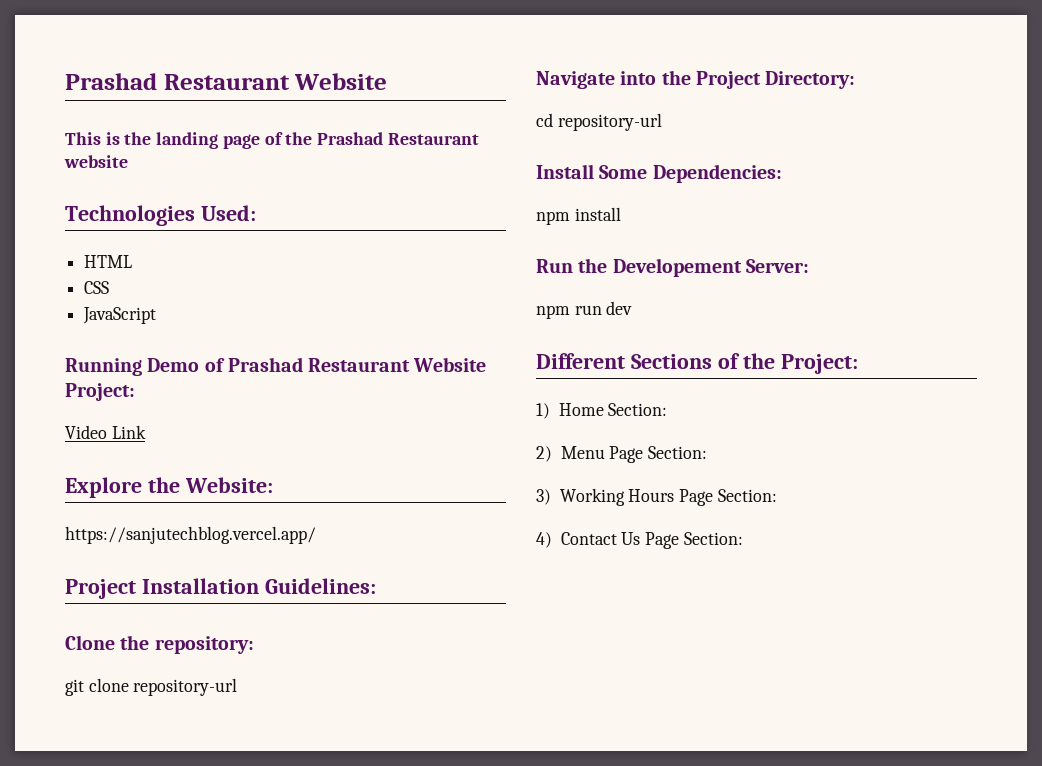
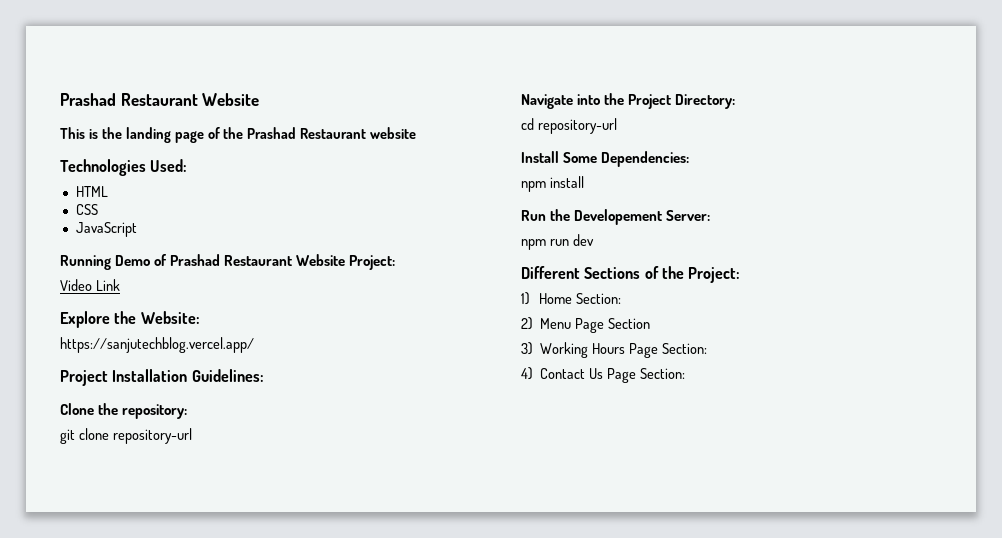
[648,446,708,459] Section: -> [608,318,651,329] Section

